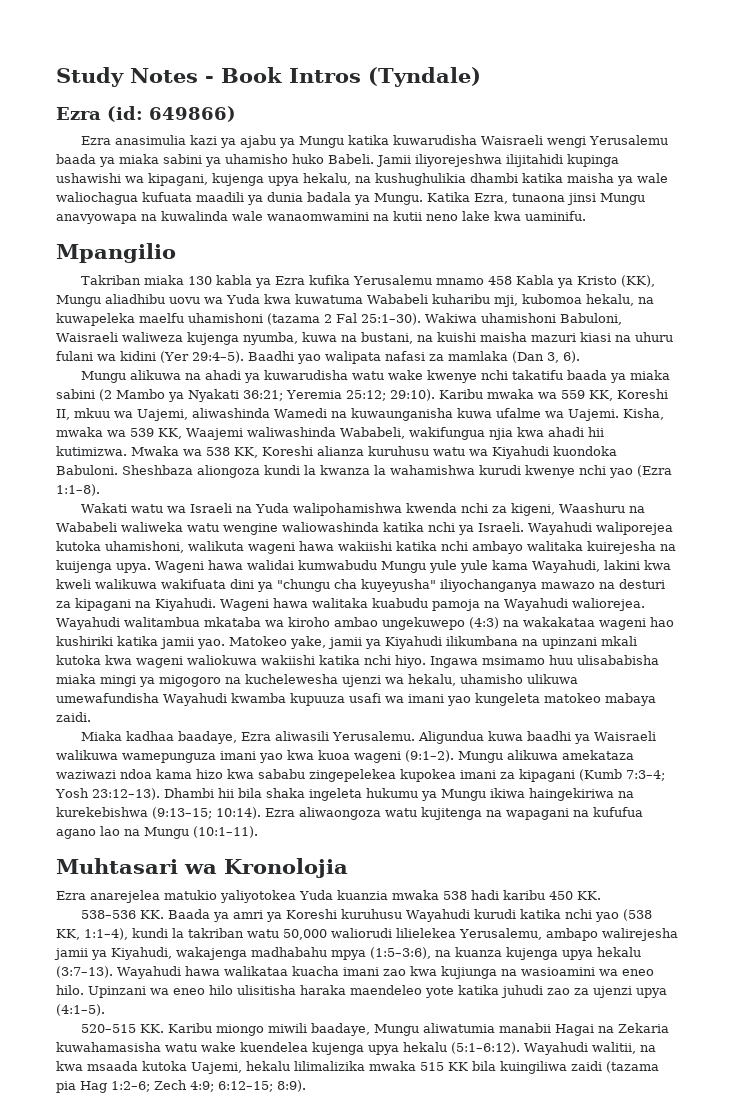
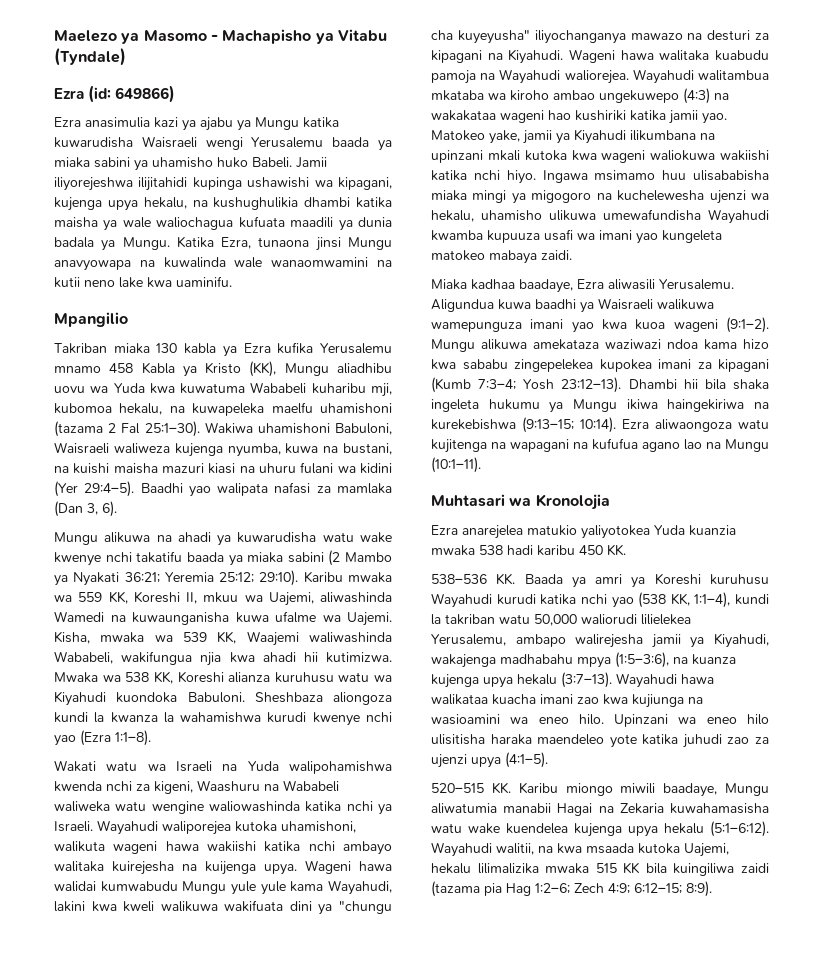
[56,67,361,87] Study Notes - Book Intros -> [54,29,387,44] Maelezo ya Masomo - Machapisho ya Vitabu

